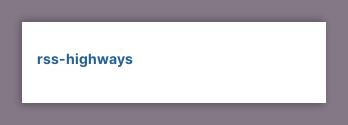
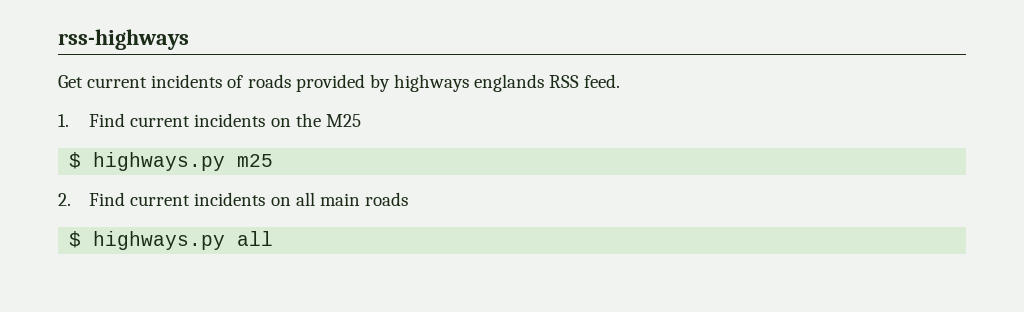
(133, 60) none -> [58,74,621,92] [58,113,361,127] [69,152,274,171] [58,192,408,206] [69,231,274,250] // Get current incidents of roads provided by highways englands RSS feed. // 1. Find current incidents on the M25 // $ highways.py m25 // 2. Find current incidents on all main roads // $ highways.py all

